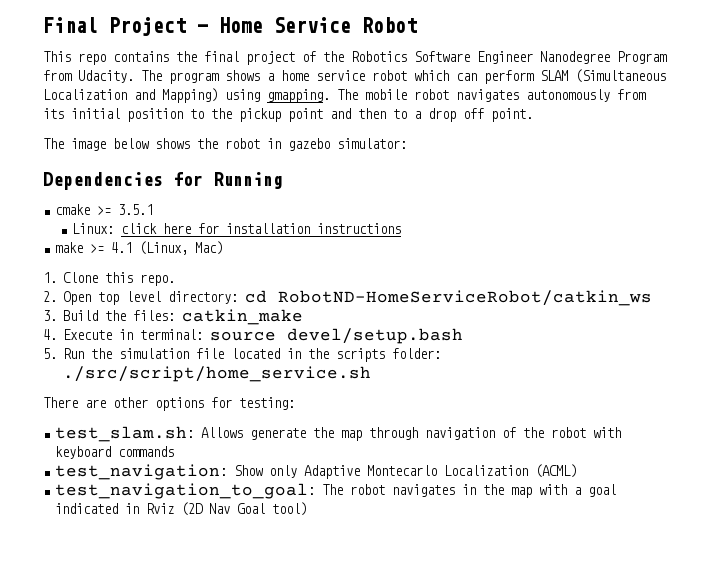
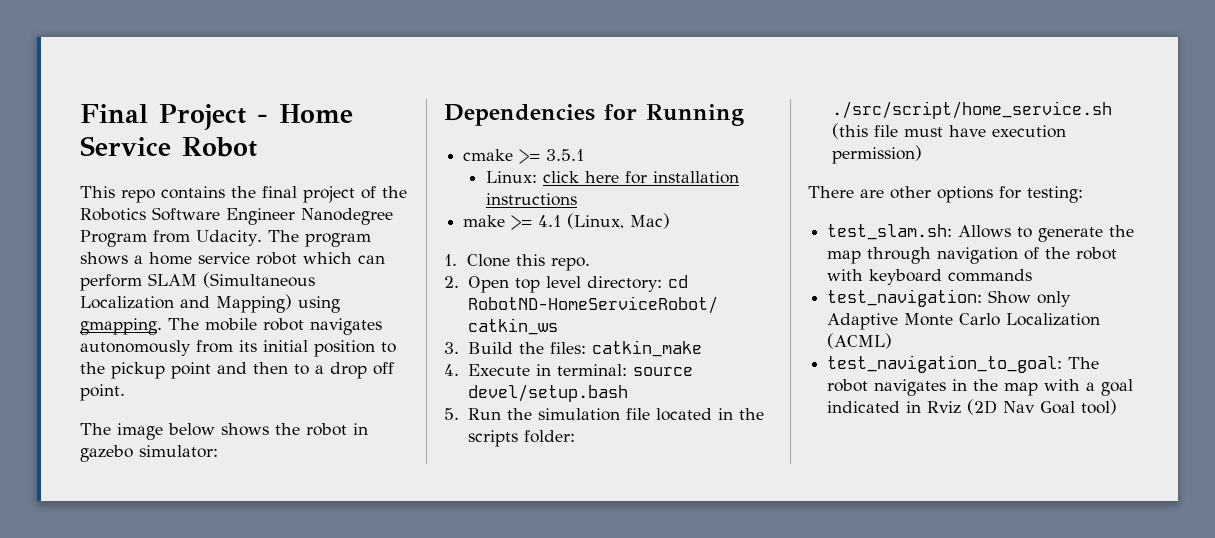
(371, 374) none -> [831,123,1066,139] [831,145,922,164] (this file must have execution permission)
(244, 432) none -> [1017,227,1033,238] to
[367,465,438,476] Montecarlo -> [904,313,1001,326] Monte Carlo

